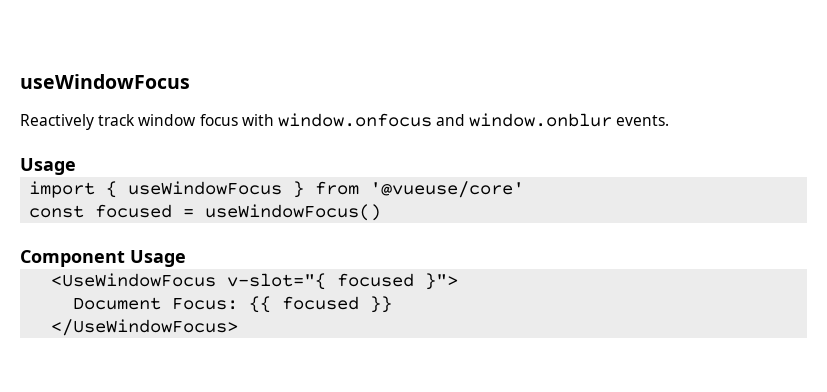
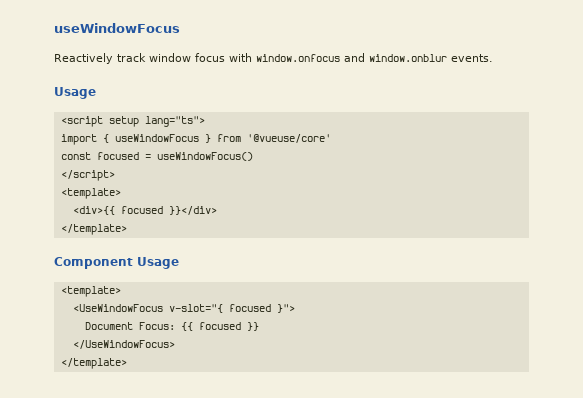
(76, 166) none -> [60,116,205,127] // <script setup lang="ts">
(382, 212) none -> [60,170,115,181] [60,188,121,199] [72,206,217,215] [60,224,127,235] // </script> // <template> // <div>{{ focused }}</div> // </template>
(186, 258) none -> [60,286,121,297] // <template>
(239, 327) none -> [60,358,127,369] // </template>

